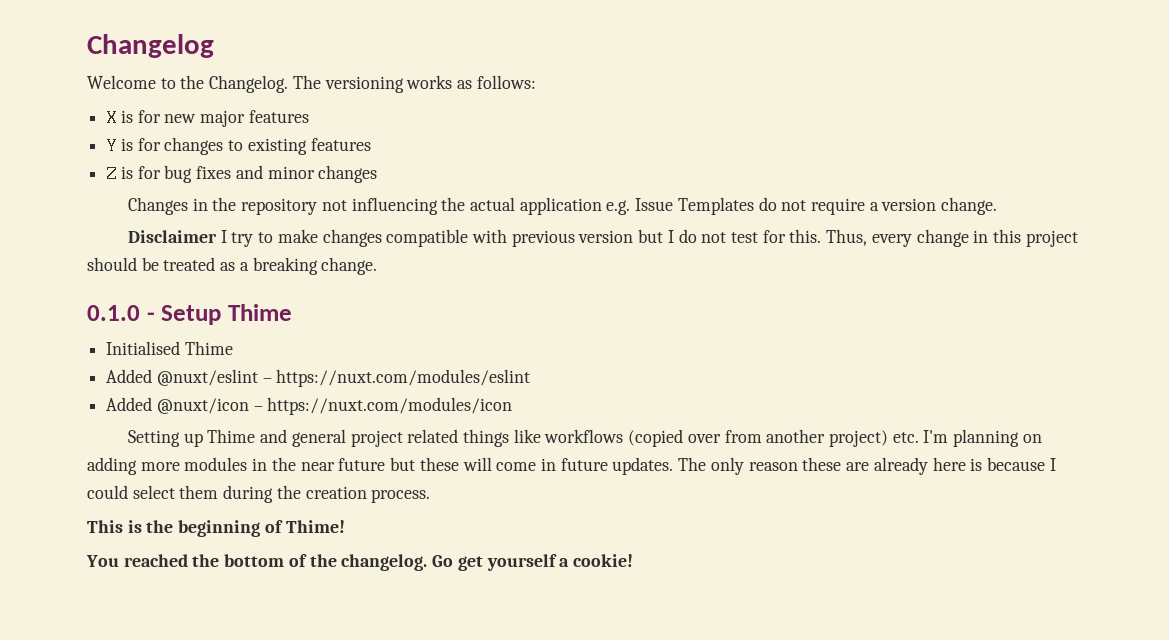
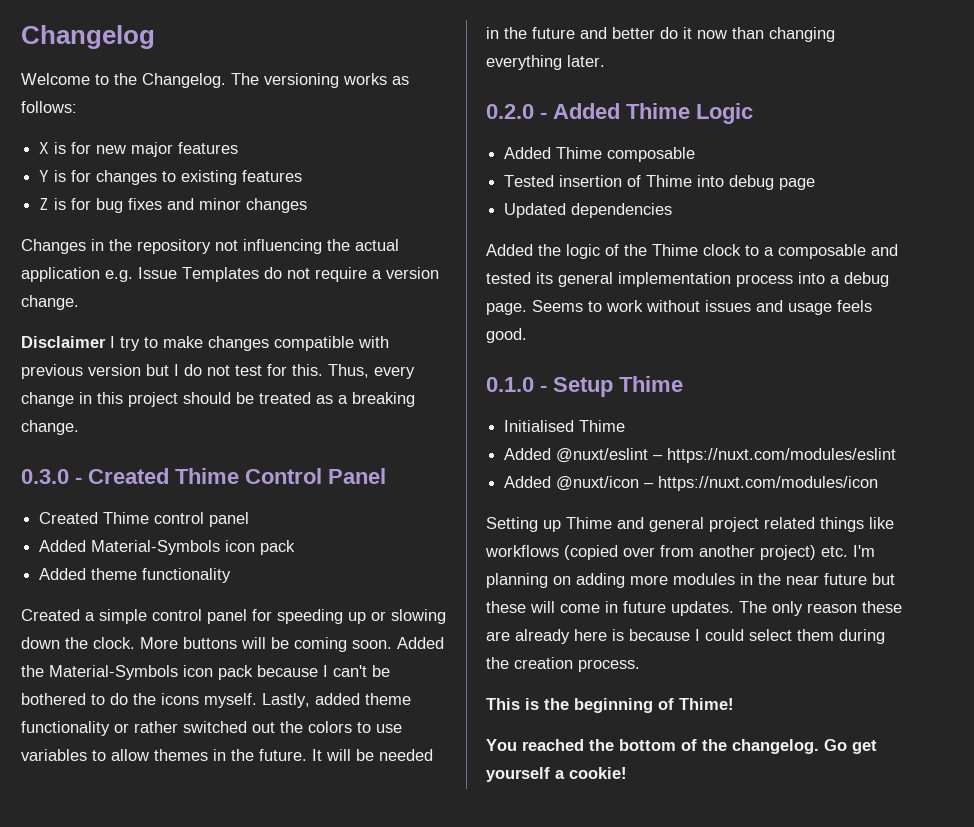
(378, 266) none -> [21,468,386,484] [39,512,250,527] [39,540,296,555] [39,568,232,583] [21,609,446,624] [21,637,444,652] [21,665,390,680] [21,693,411,708] [21,721,402,736] [21,749,433,761] [486,27,835,42] [486,55,605,70] [486,103,753,124] [504,147,696,162] [504,175,816,190] [504,203,673,218] [486,244,898,259] [486,272,889,287] [486,300,872,315] [486,328,527,343] // 0.3.0 - Created Thime Control Panel // Created Thime control panel // Added Material-Symbols icon pack // Added theme functionality // Created a simple control panel for speeding up or slowing down the clock. More buttons will be coming soon. Added the Material-Symbols icon pack because I can't be bothered to do the icons myself. Lastly, added theme functionality or rather switched out the colors to use variables to allow themes in the future. It will be needed in the future and better do it now than changing everything later. // 0.2.0 - Added Thime Logic // Added Thime composable // Tested insertion of Thime into debug page // Updated dependencies // Added the logic of the Thime clock to a composable and tested its general implementation process into a debug page. Seems to work without issues and usage feels good.

